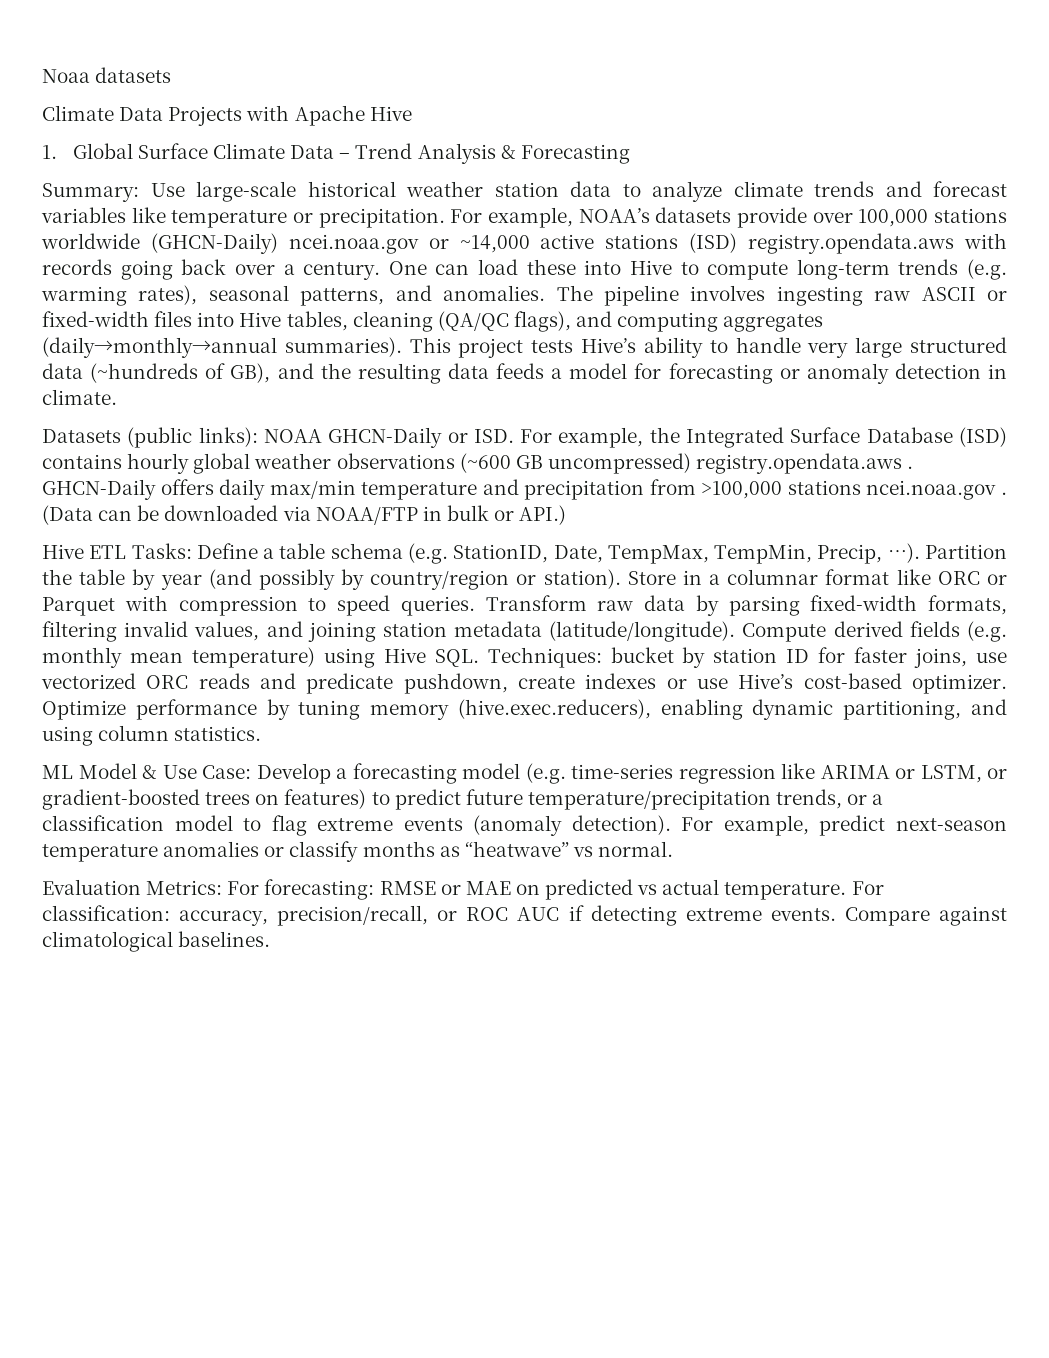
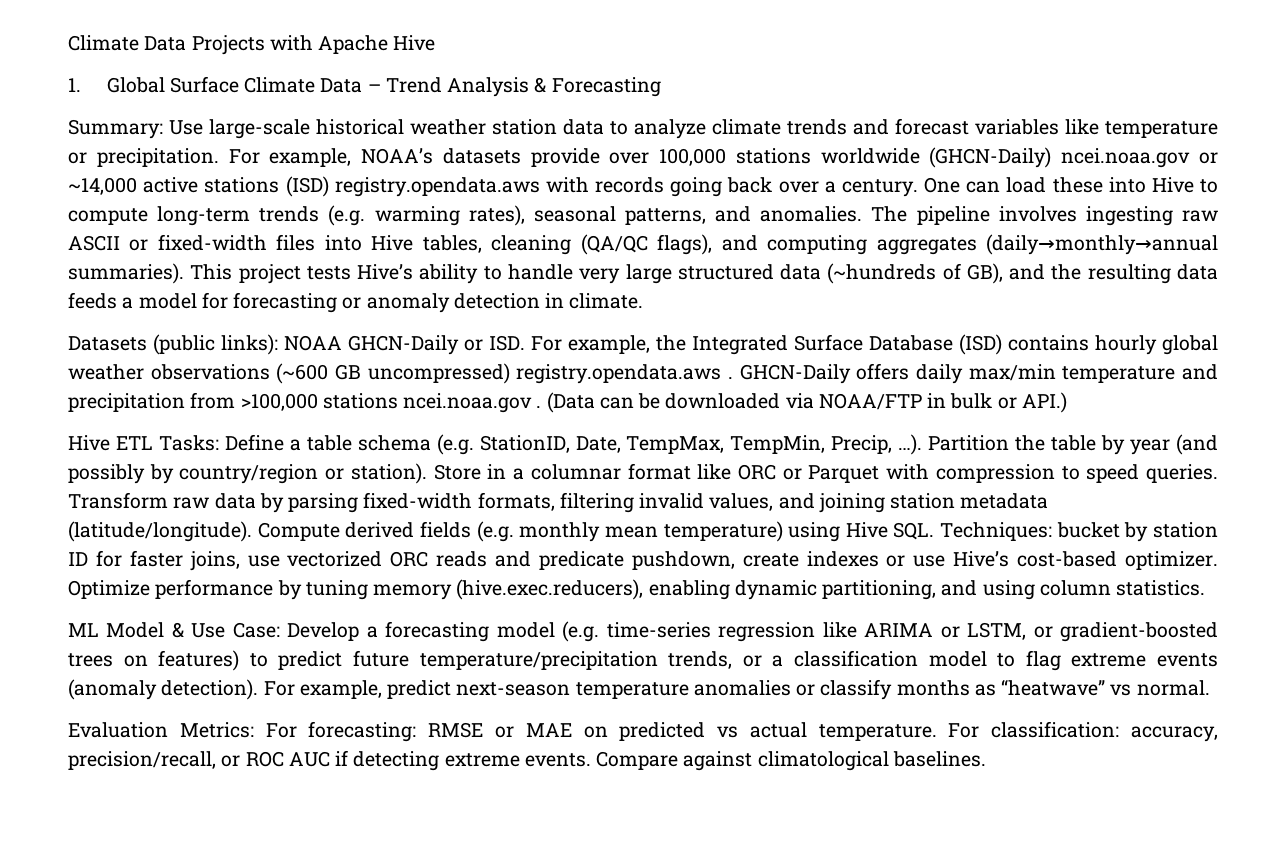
[42,67,172,83] Noaa datasets // -> (68, 43) none

